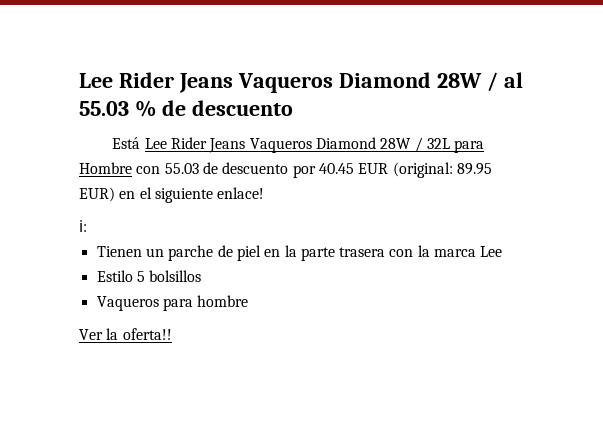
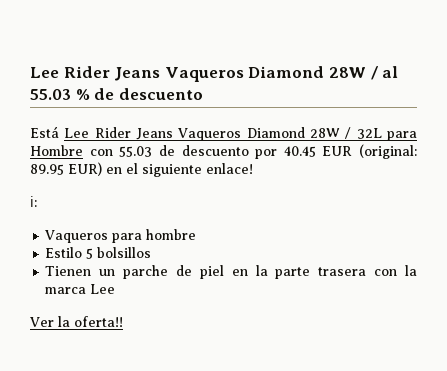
(87, 226) none -> [45,229,197,243] [45,247,152,259] // Vaqueros para hombre // Estilo 5 bolsillos
[96,270,202,282] [96,295,249,311] // Estilo 5 bolsillos // Vaqueros para hombre -> (116, 289) none

